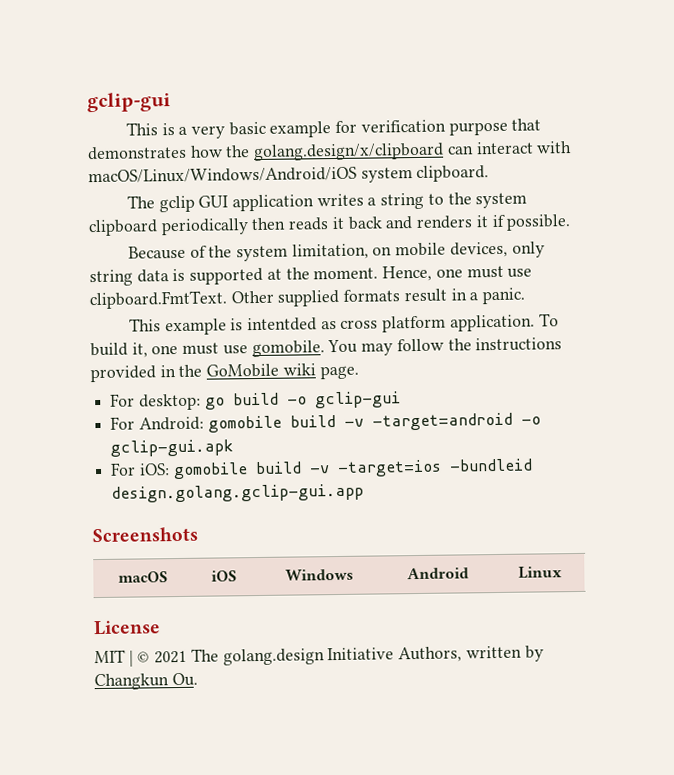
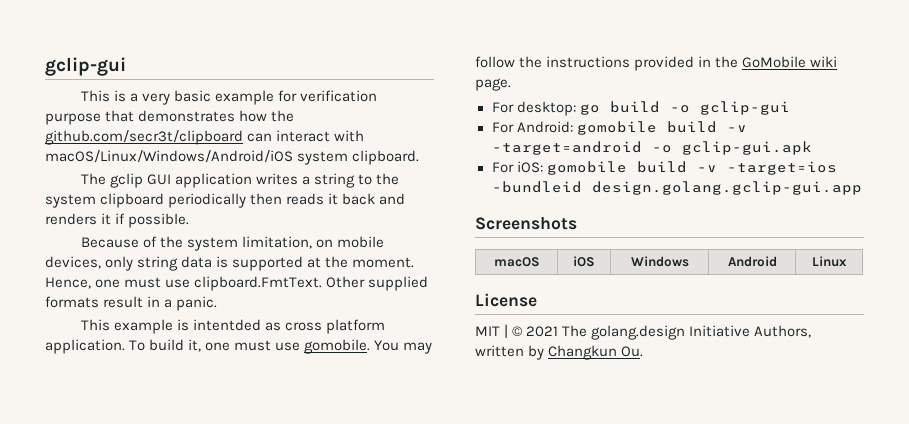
[253,142,445,162] golang.design/x/clipboard -> [45,130,243,145] github.com/secr3t/clipboard

